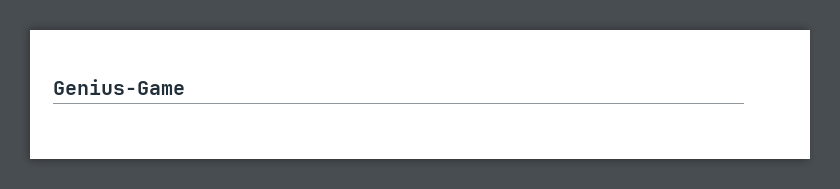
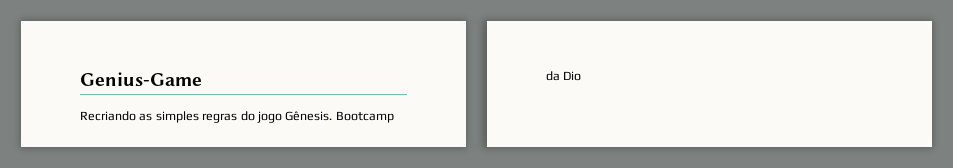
(185, 87) none -> [80,111,394,123] [546,71,582,81] // Recriando as simples regras do jogo Gênesis. Bootcamp da Dio

